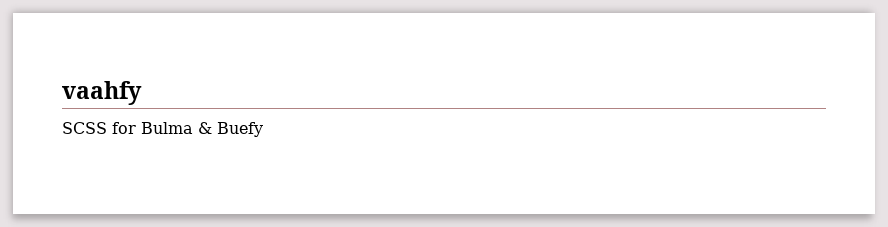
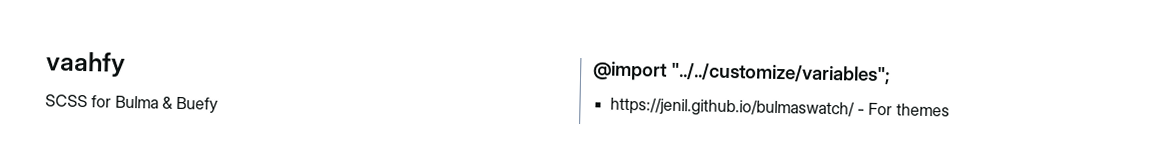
(263, 129) none -> [592,61,890,85] [609,97,950,119] // @import "../../customize/variables"; // https://jenil.github.io/bulmaswatch/ - For themes

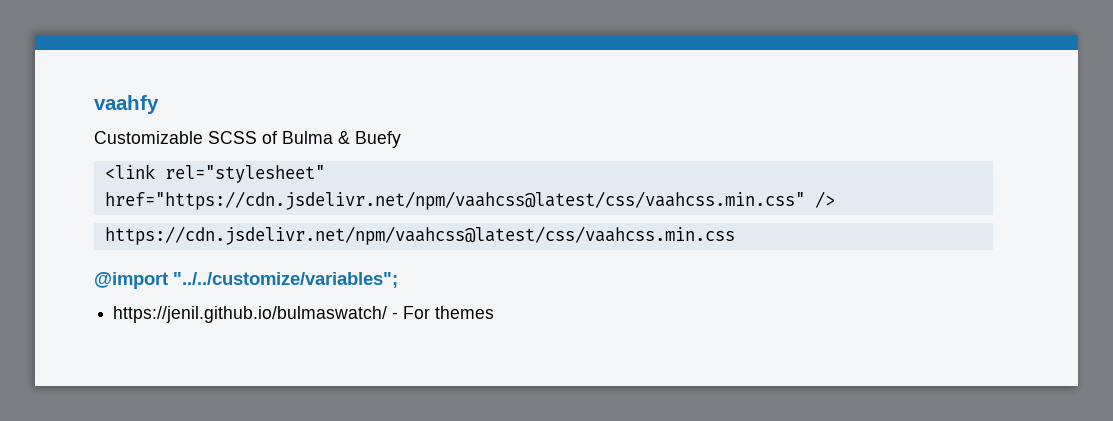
[45,94,112,108] SCSS for -> [94,131,277,144] Customizable SCSS of
(219, 105) none -> [104,164,325,183] [104,191,835,210] [104,226,735,245] // <link rel="stylesheet" href="https://cdn.jsdelivr.net/npm/vaahcss@latest/css/vaahcss.min.css" /> // https://cdn.jsdelivr.net/npm/vaahcss@latest/css/vaahcss.min.css

